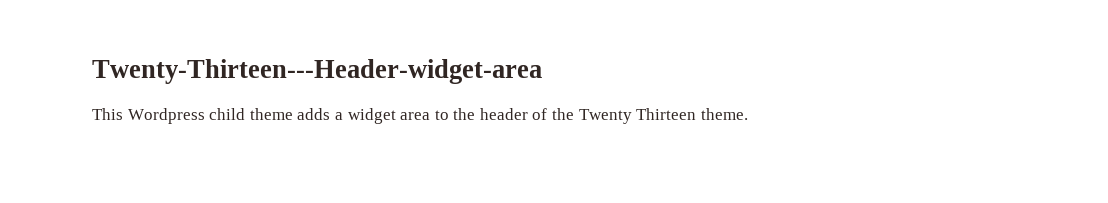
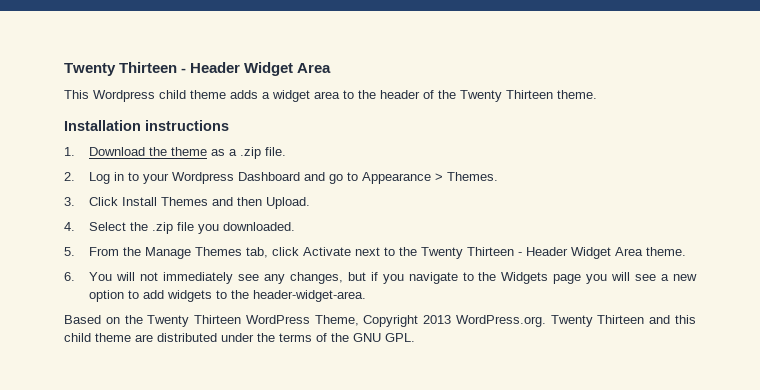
[92,59,542,84] Twenty-Thirteen---Header-widget-area -> [64,62,332,76] Twenty Thirteen - Header Widget Area
(748, 114) none -> [64,120,229,131] [64,147,287,159] [64,172,499,184] [64,197,311,209] [64,222,296,234] [64,247,687,259] [64,272,697,284] [89,290,367,302] [64,315,696,327] [64,333,415,342] // Installation instructions // 1. Download the theme as a .zip file. // 2. Log in to your Wordpress Dashboard and go to Appearance > Themes. // 3. Click Install Themes and then Upload. // 4. Select the .zip file you downloaded. // 5. From the Manage Themes tab, click Activate next to the Twenty Thirteen - Header Widget Area theme. // 6. You will not immediately see any changes, but if you navigate to the Widgets page you will see a new option to add widgets to the header-widget-area. // Based on the Twenty Thirteen WordPress Theme, Copyright 2013 WordPress.org. Twenty Thirteen and this child theme are distributed under the terms of the GNU GPL.

